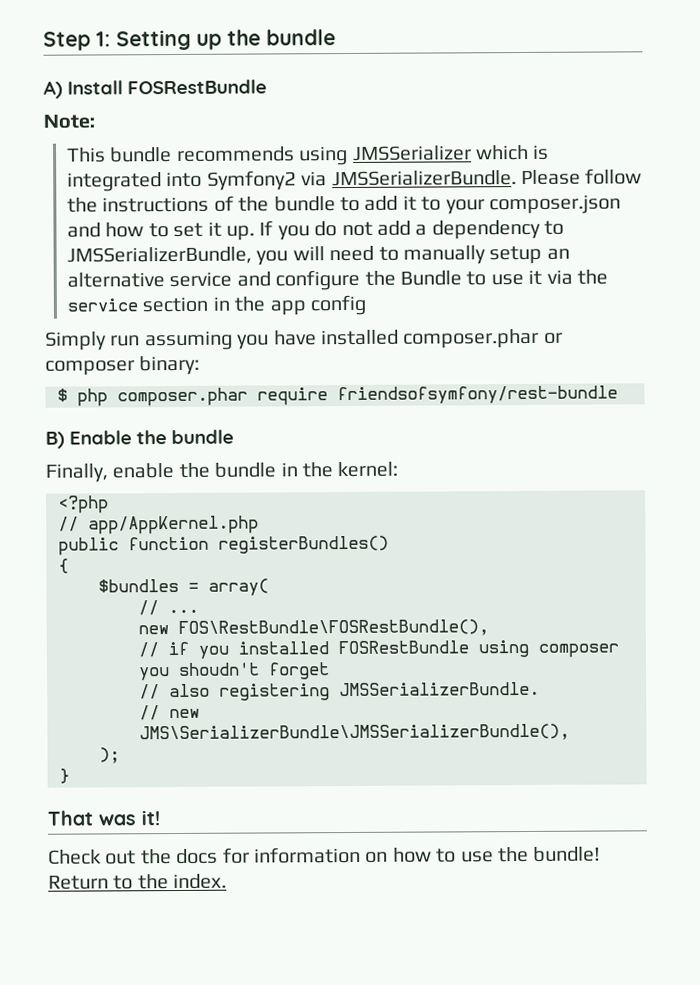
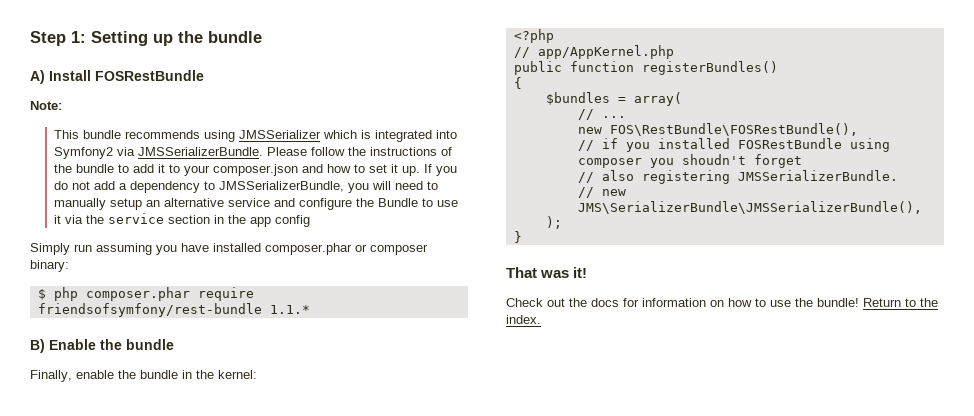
(618, 395) none -> [269,305,310,314] 1.1.*

